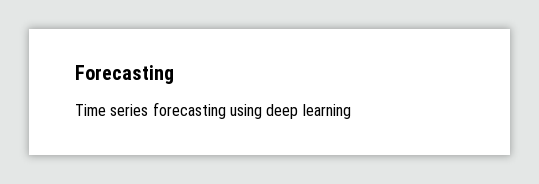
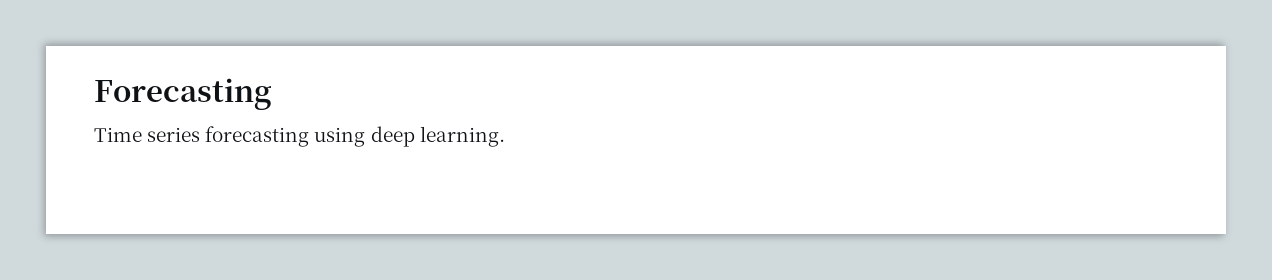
[302,104,351,119] learning -> [419,126,505,147] learning.

